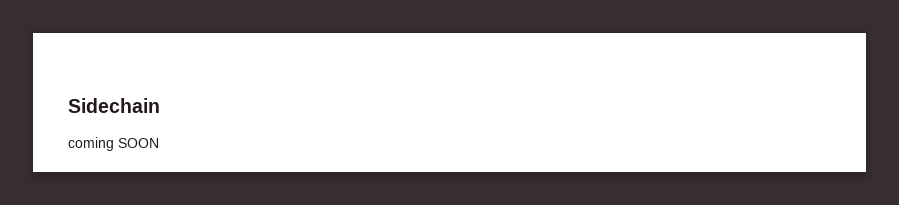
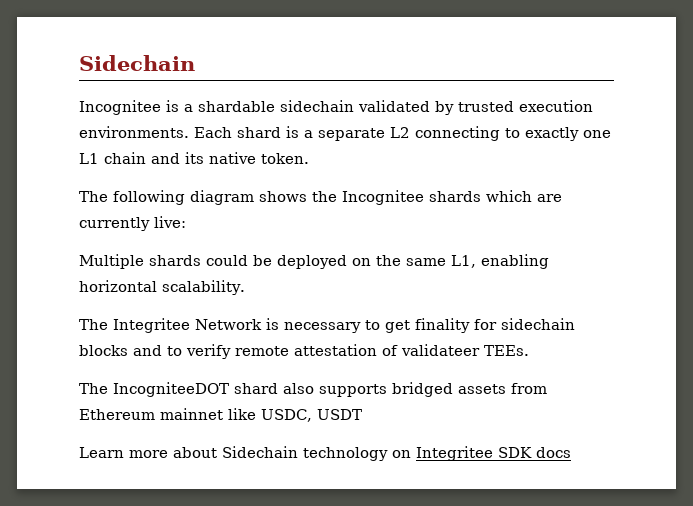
[68,137,159,151] coming SOON -> [79,100,593,115] [79,126,611,141] [79,152,309,164] [79,190,562,205] [79,216,186,231] [79,254,549,269] [79,280,245,295] [79,318,575,333] [79,344,529,359] [79,382,547,397] [79,408,362,422] [79,446,571,461] Incognitee is a shardable sidechain validated by trusted execution environments. Each shard is a separate L2 connecting to exactly one L1 chain and its native token. // The following diagram shows the Incognitee shards which are currently live: // Multiple shards could be deployed on the same L1, enabling horizontal scalability. // The Integritee Network is necessary to get finality for sidechain blocks and to verify remote attestation of validateer TEEs. // The IncogniteeDOT shard also supports bridged assets from Ethereum mainnet like USDC, USDT // Learn more about Sidechain technology on Integritee SDK docs

